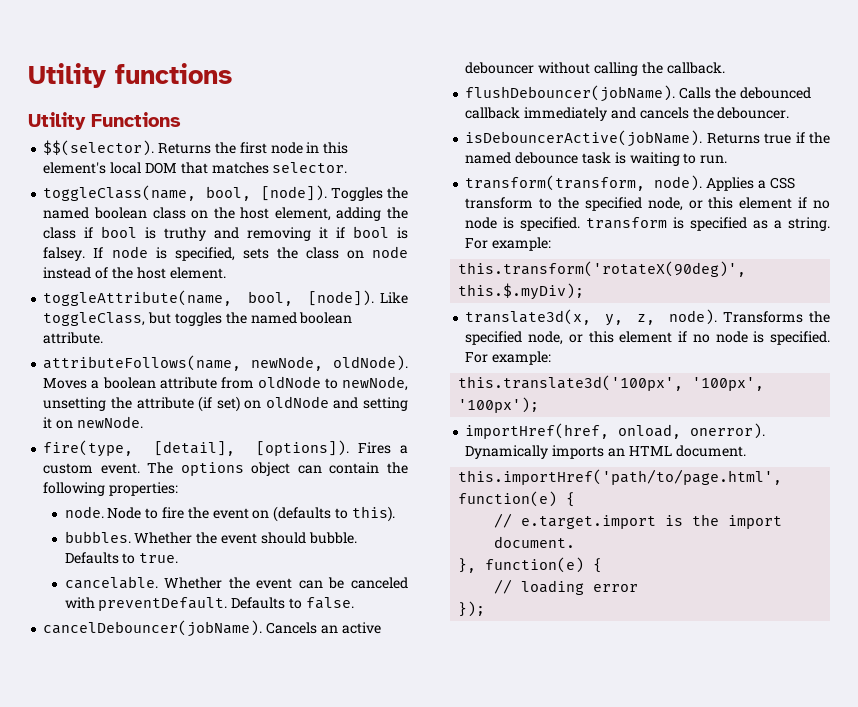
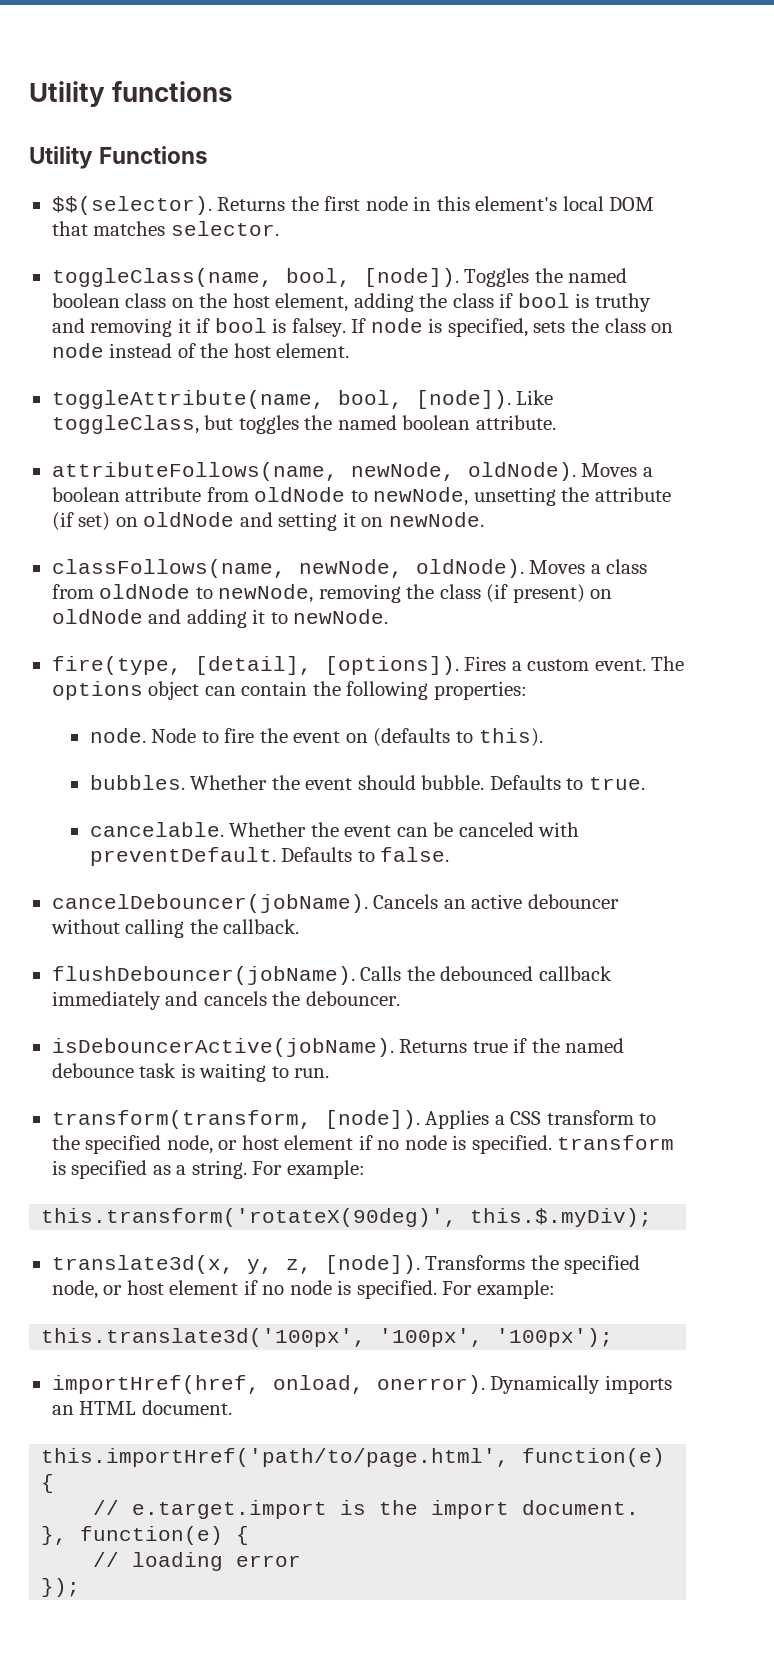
(143, 422) none -> [51,559,648,578] [51,584,613,603] [51,609,389,628] // classFollows(name, newNode, oldNode). Moves a class from oldNode to newNode, removing the class (if present) on oldNode and adding it to newNode.
[654,175,703,191] node). -> [324,1110,420,1129] [node]).
[708,197,734,209] this -> [241,1135,279,1150] host
[669,309,718,325] node). -> [324,1255,420,1274] [node]).
[588,331,614,343] this -> [126,1280,164,1295] host

